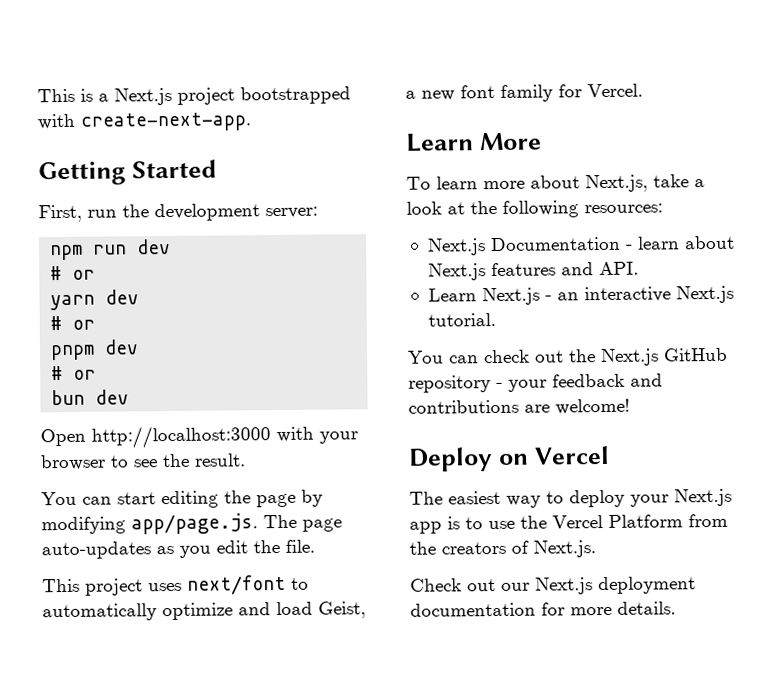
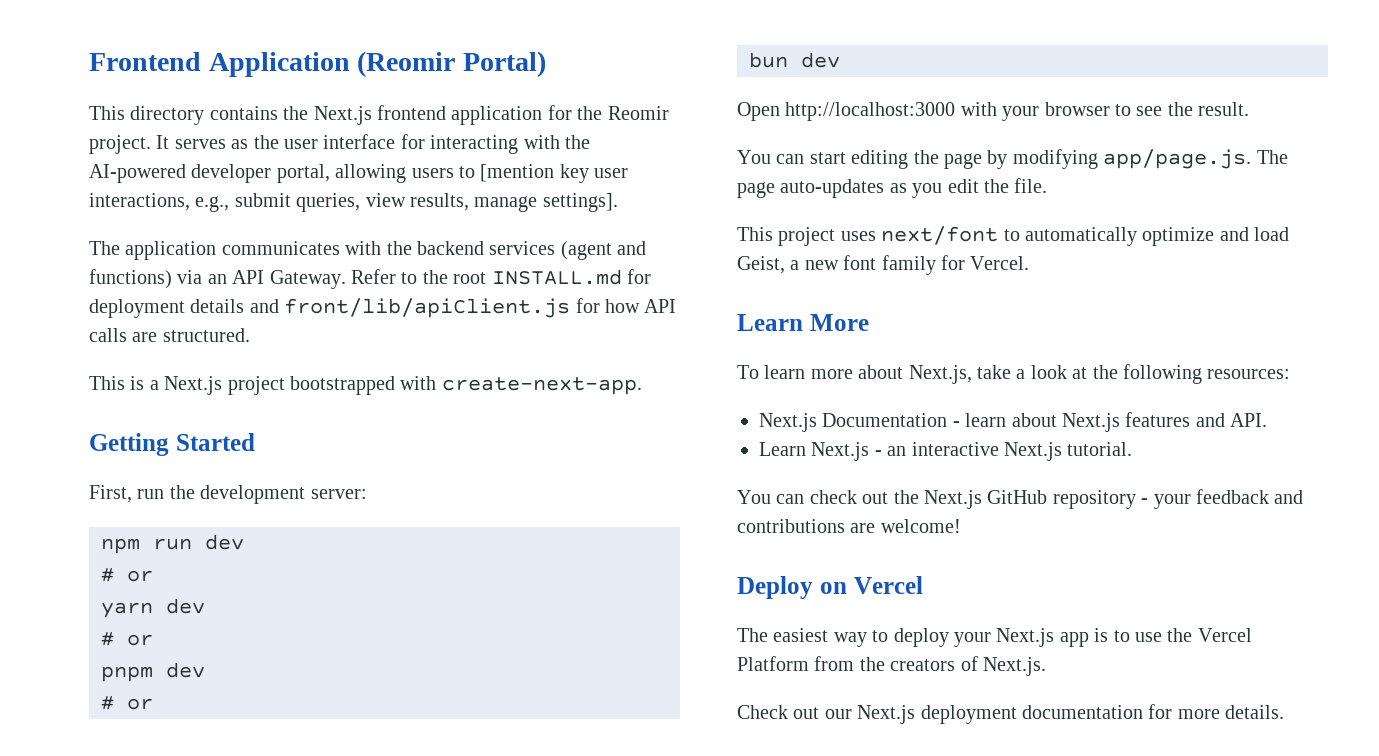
(37, 95) none -> [89,51,546,77] [89,105,669,125] [89,134,590,154] [89,164,629,183] [89,193,618,212] [89,241,647,260] [89,269,651,289] [89,298,677,318] [89,328,250,342] Frontend Application (Reomir Portal) // This directory contains the Next.js frontend application for the Reomir project. It serves as the user interface for interacting with the AI-powered developer portal, allowing users to [mention key user interactions, e.g., submit queries, view results, manage settings]. // The application communicates with the backend services (agent and functions) via an API Gateway. Refer to the root INSTALL.md for deployment details and front/lib/apiClient.js for how API calls are structured. //

